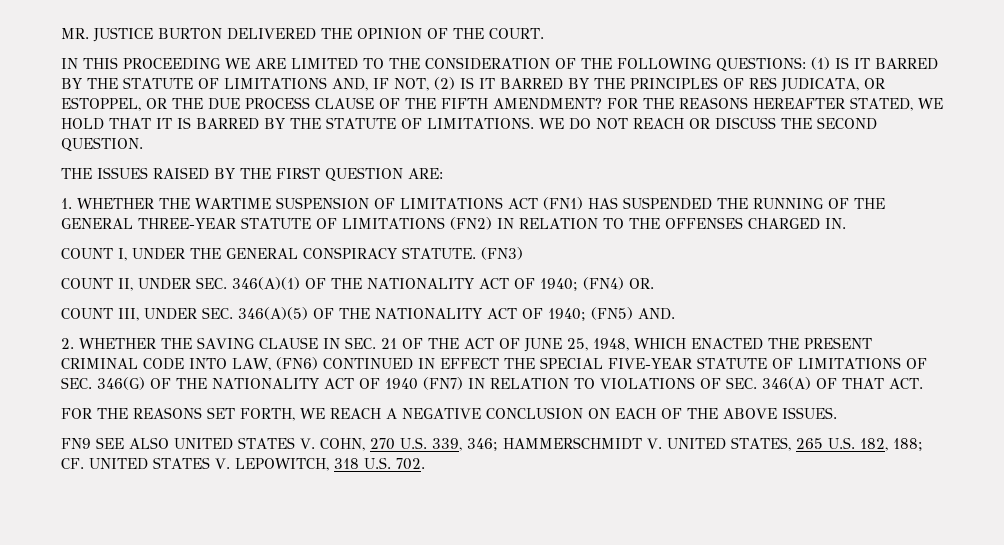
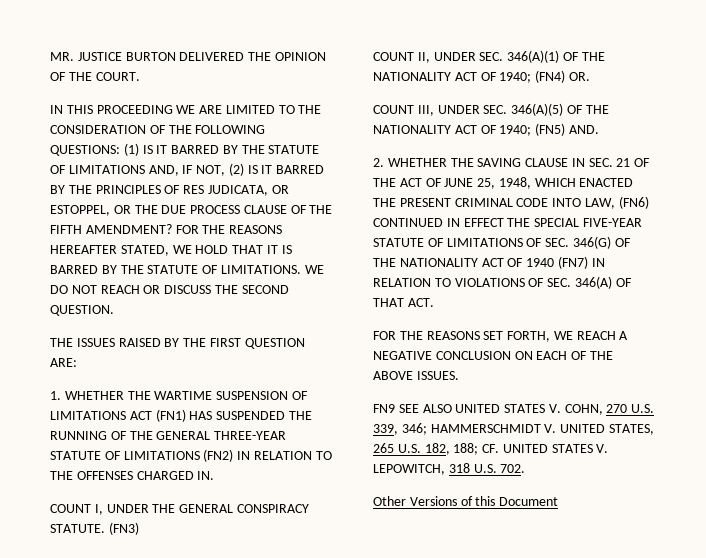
(425, 464) none -> [373,496,559,506] // Other Versions of this Document

